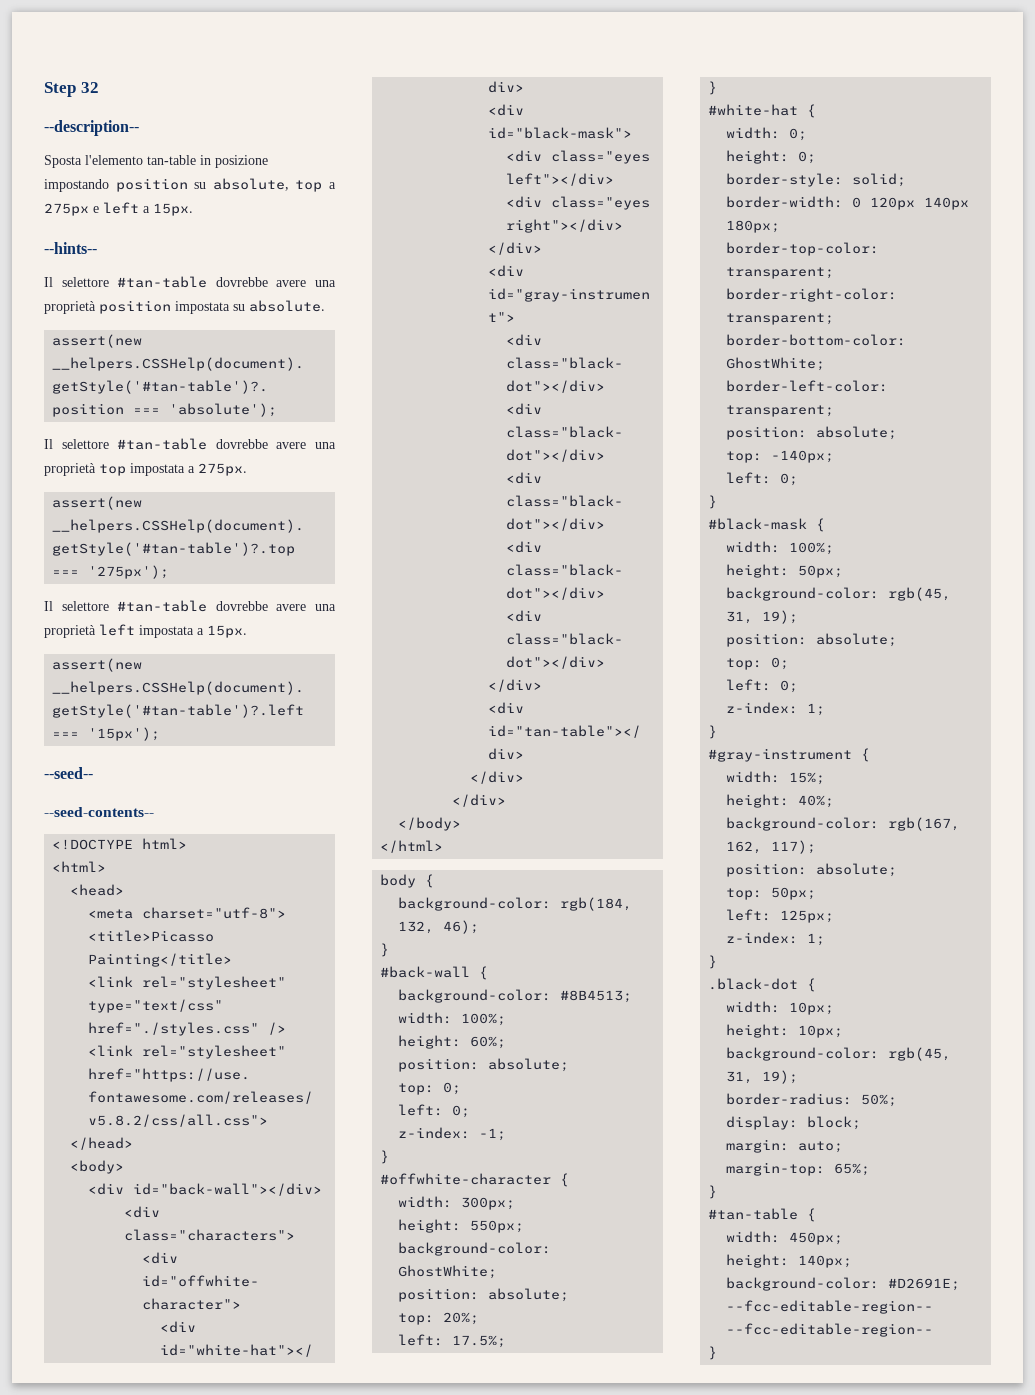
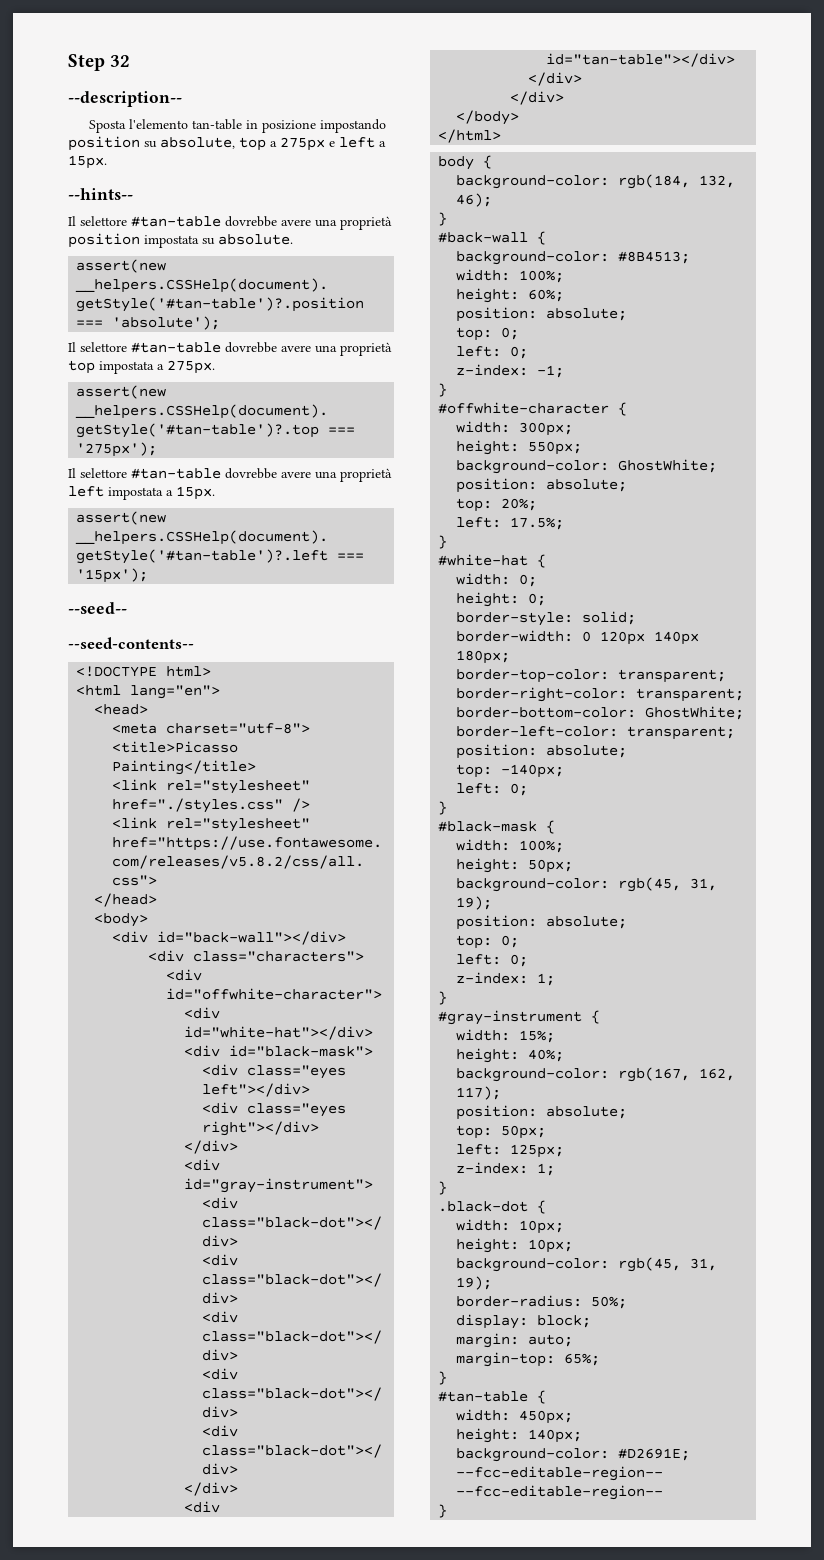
[52,861,107,872] <html> -> [76,685,221,699] <html lang="en">
[88,999,224,1013] type="text/css" -> (311, 787) none

